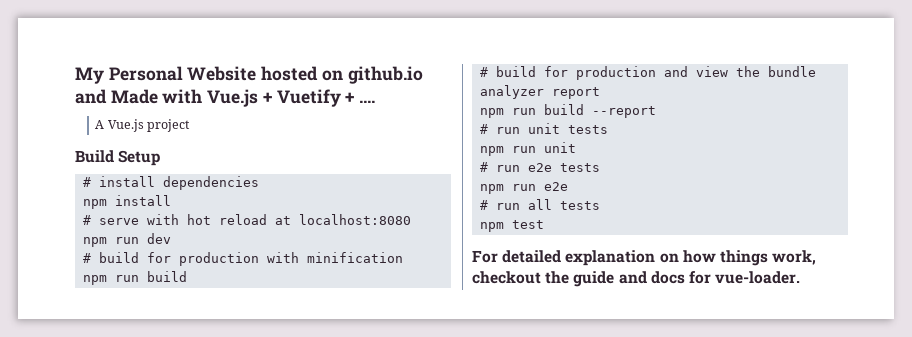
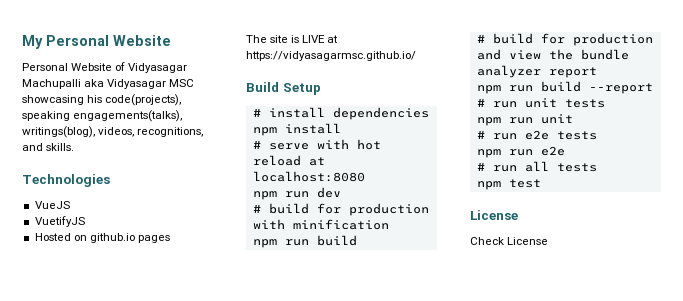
[261,66,423,84] [75,89,376,107] [95,119,191,132] hosted on github.io and Made with Vue.js + Vuetify + .... // A Vue.js project -> [22,62,188,73] [22,79,195,89] [22,94,182,106] [22,110,183,122] [22,126,204,138] [22,143,75,151] [22,174,110,187] [34,201,70,209] [34,216,85,227] [34,233,170,243] [246,35,339,43] [246,51,416,61] // Personal Website of Vidyasagar Machupalli aka Vidyasagar MSC showcasing his code(projects), speaking engagements(talks), writings(blog), videos, recognitions, and skills. // Technologies // VueJS // VuetifyJS // Hosted on github.io pages // The site is LIVE at https://vidyasagarmsc.github.io/
[472,250,817,266] [472,271,801,287] For detailed explanation on how things work, checkout the guide and docs for vue-loader. -> [470,210,518,220] [470,237,549,245] License // Check License

